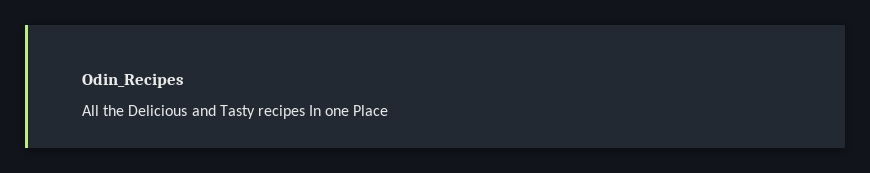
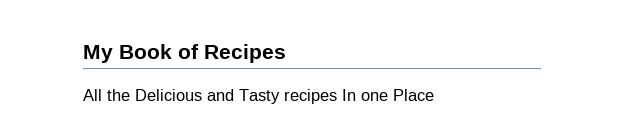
[82,73,184,88] Odin_Recipes -> [83,44,286,63] My Book of Recipes

